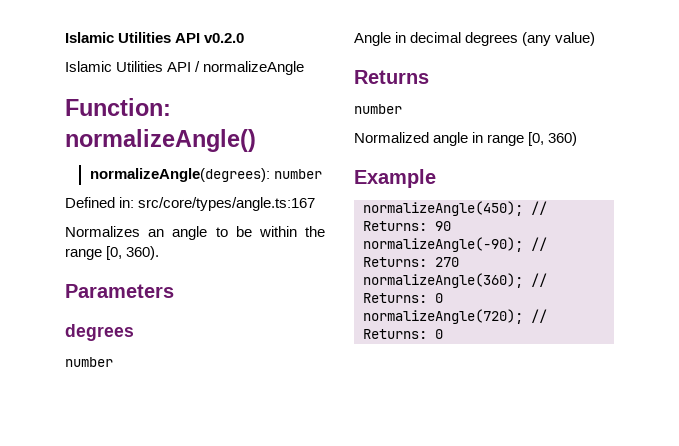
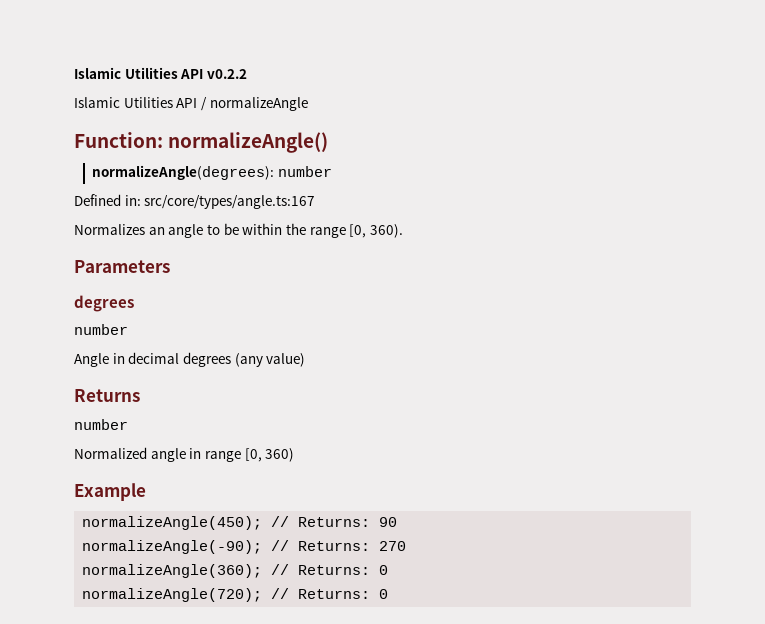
[65,32,245,43] Islamic Utilities API v0.2.0 -> [74,67,247,79] Islamic Utilities API v0.2.2

